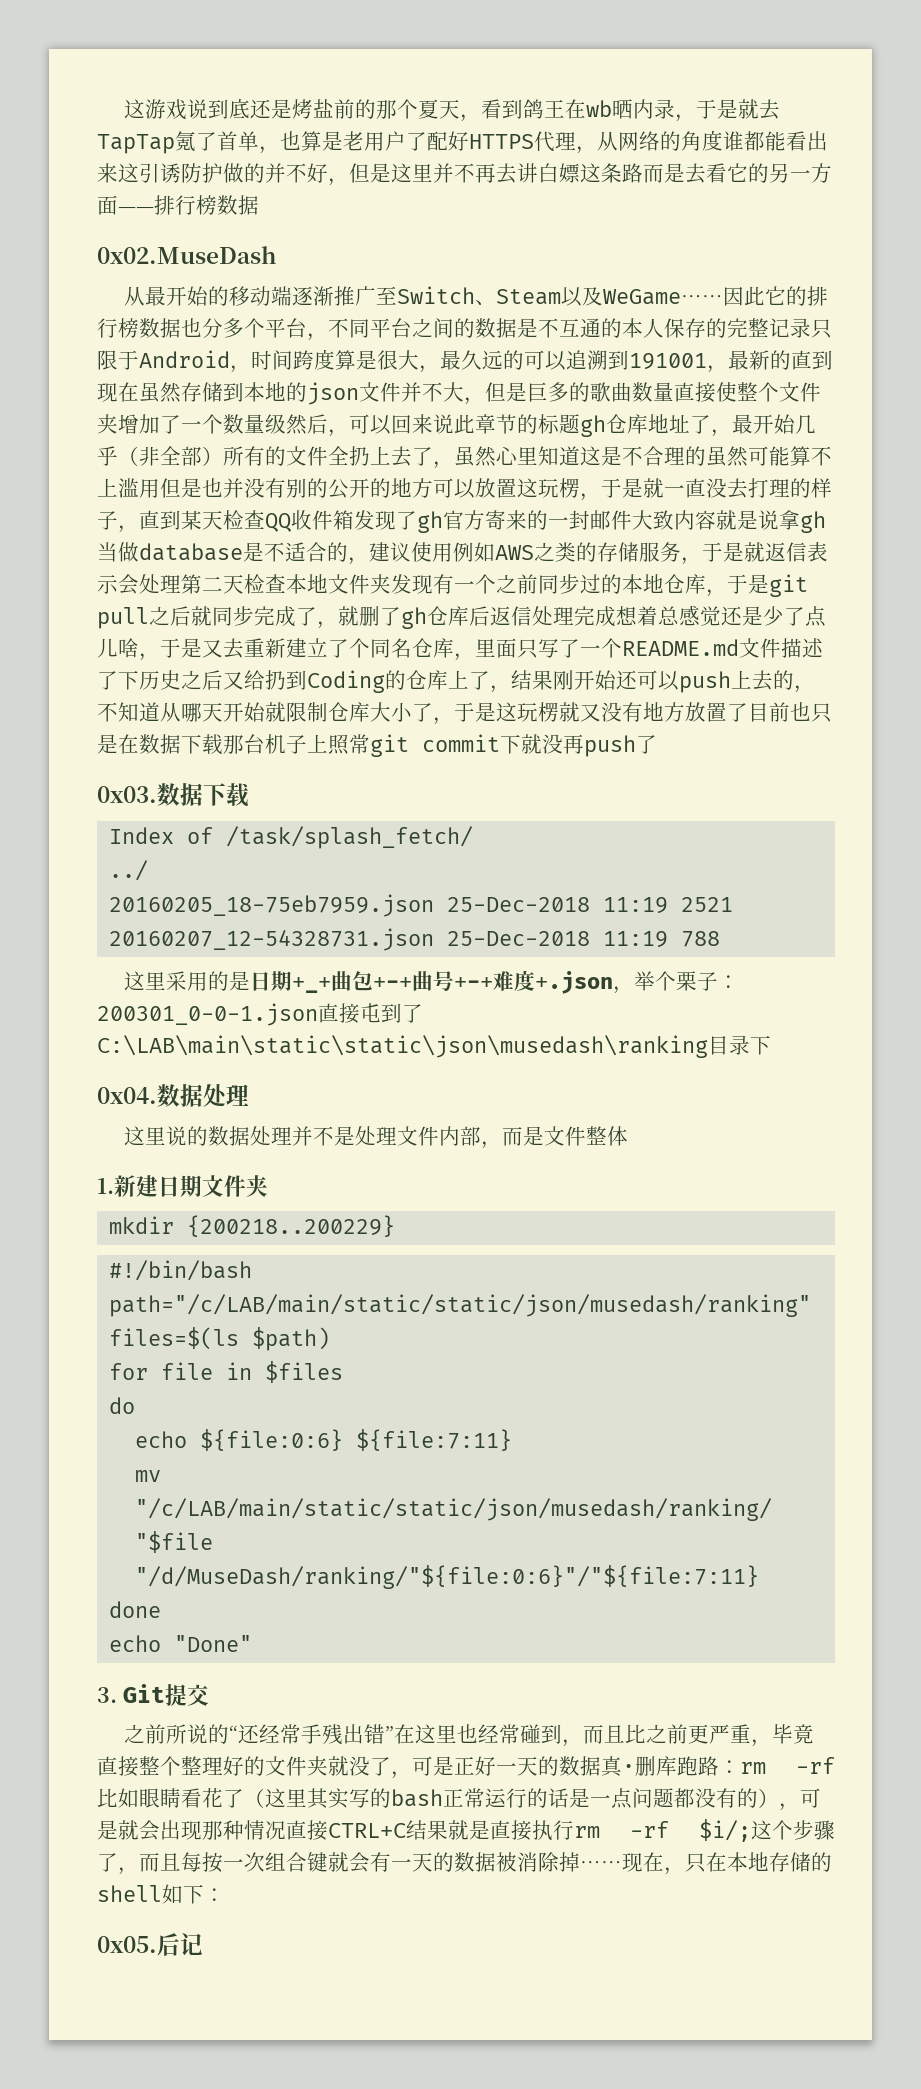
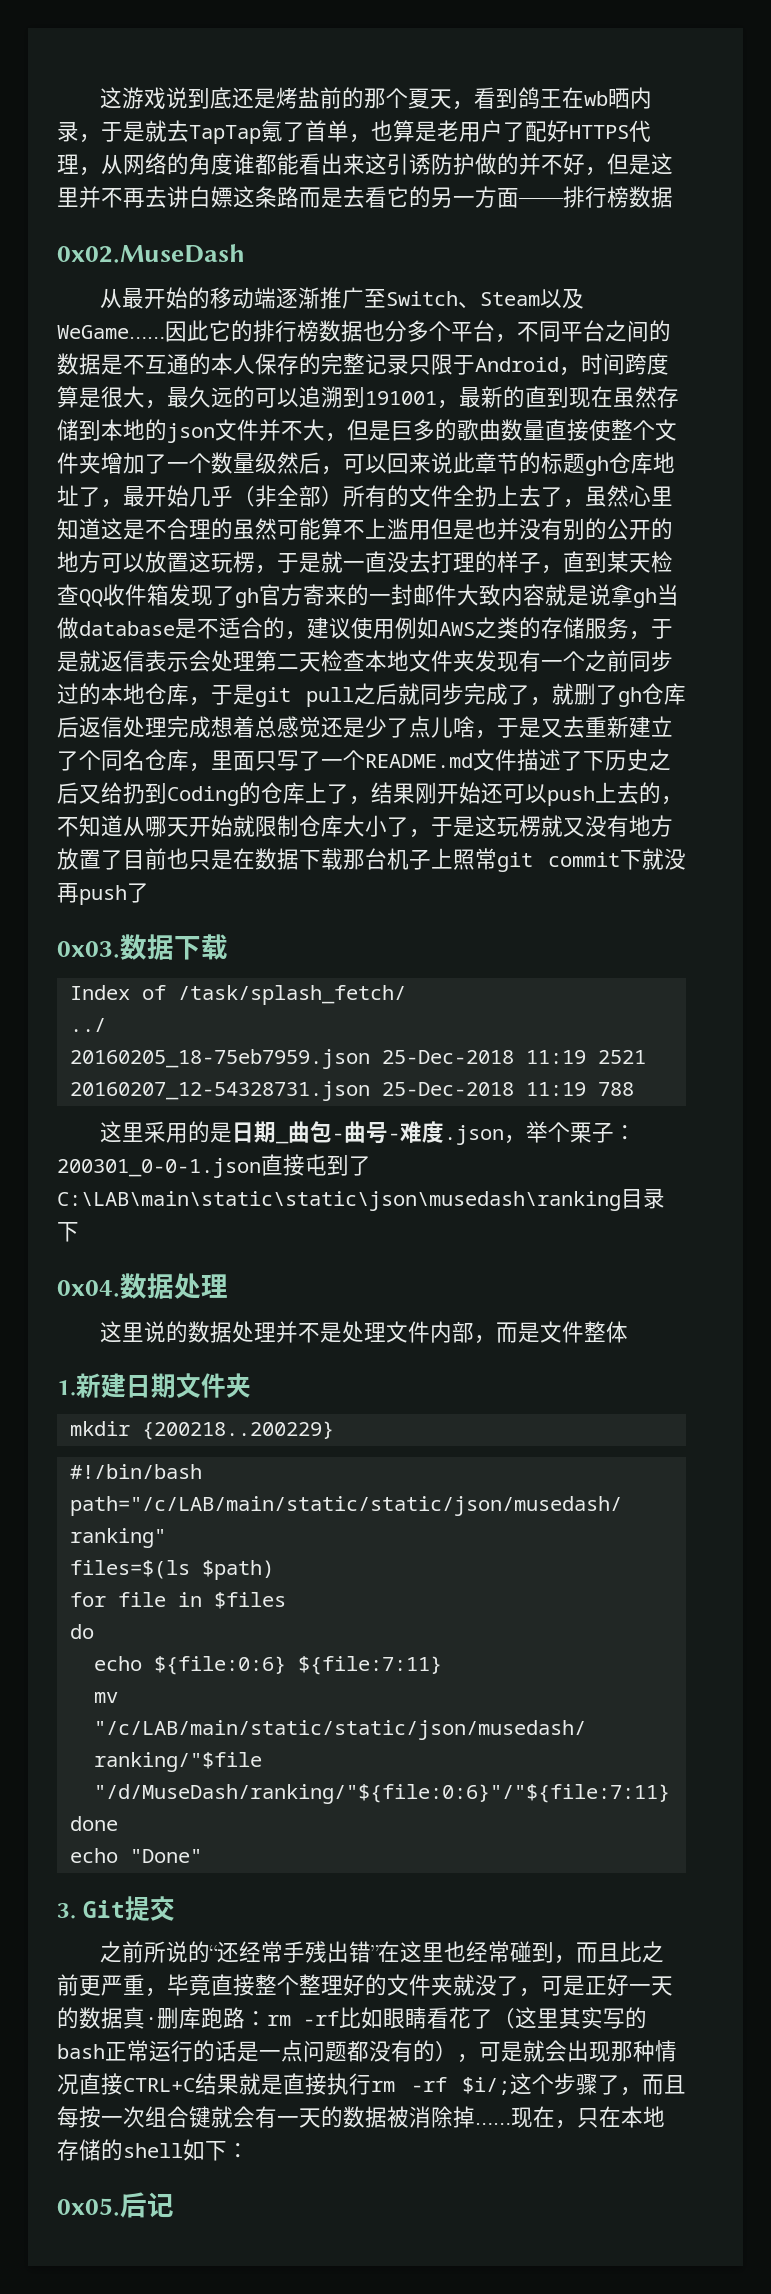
[292,970,614,994] +_+曲包+-+曲号+-+难度+.json -> [276,1121,505,1145] _曲包-曲号-难度.json

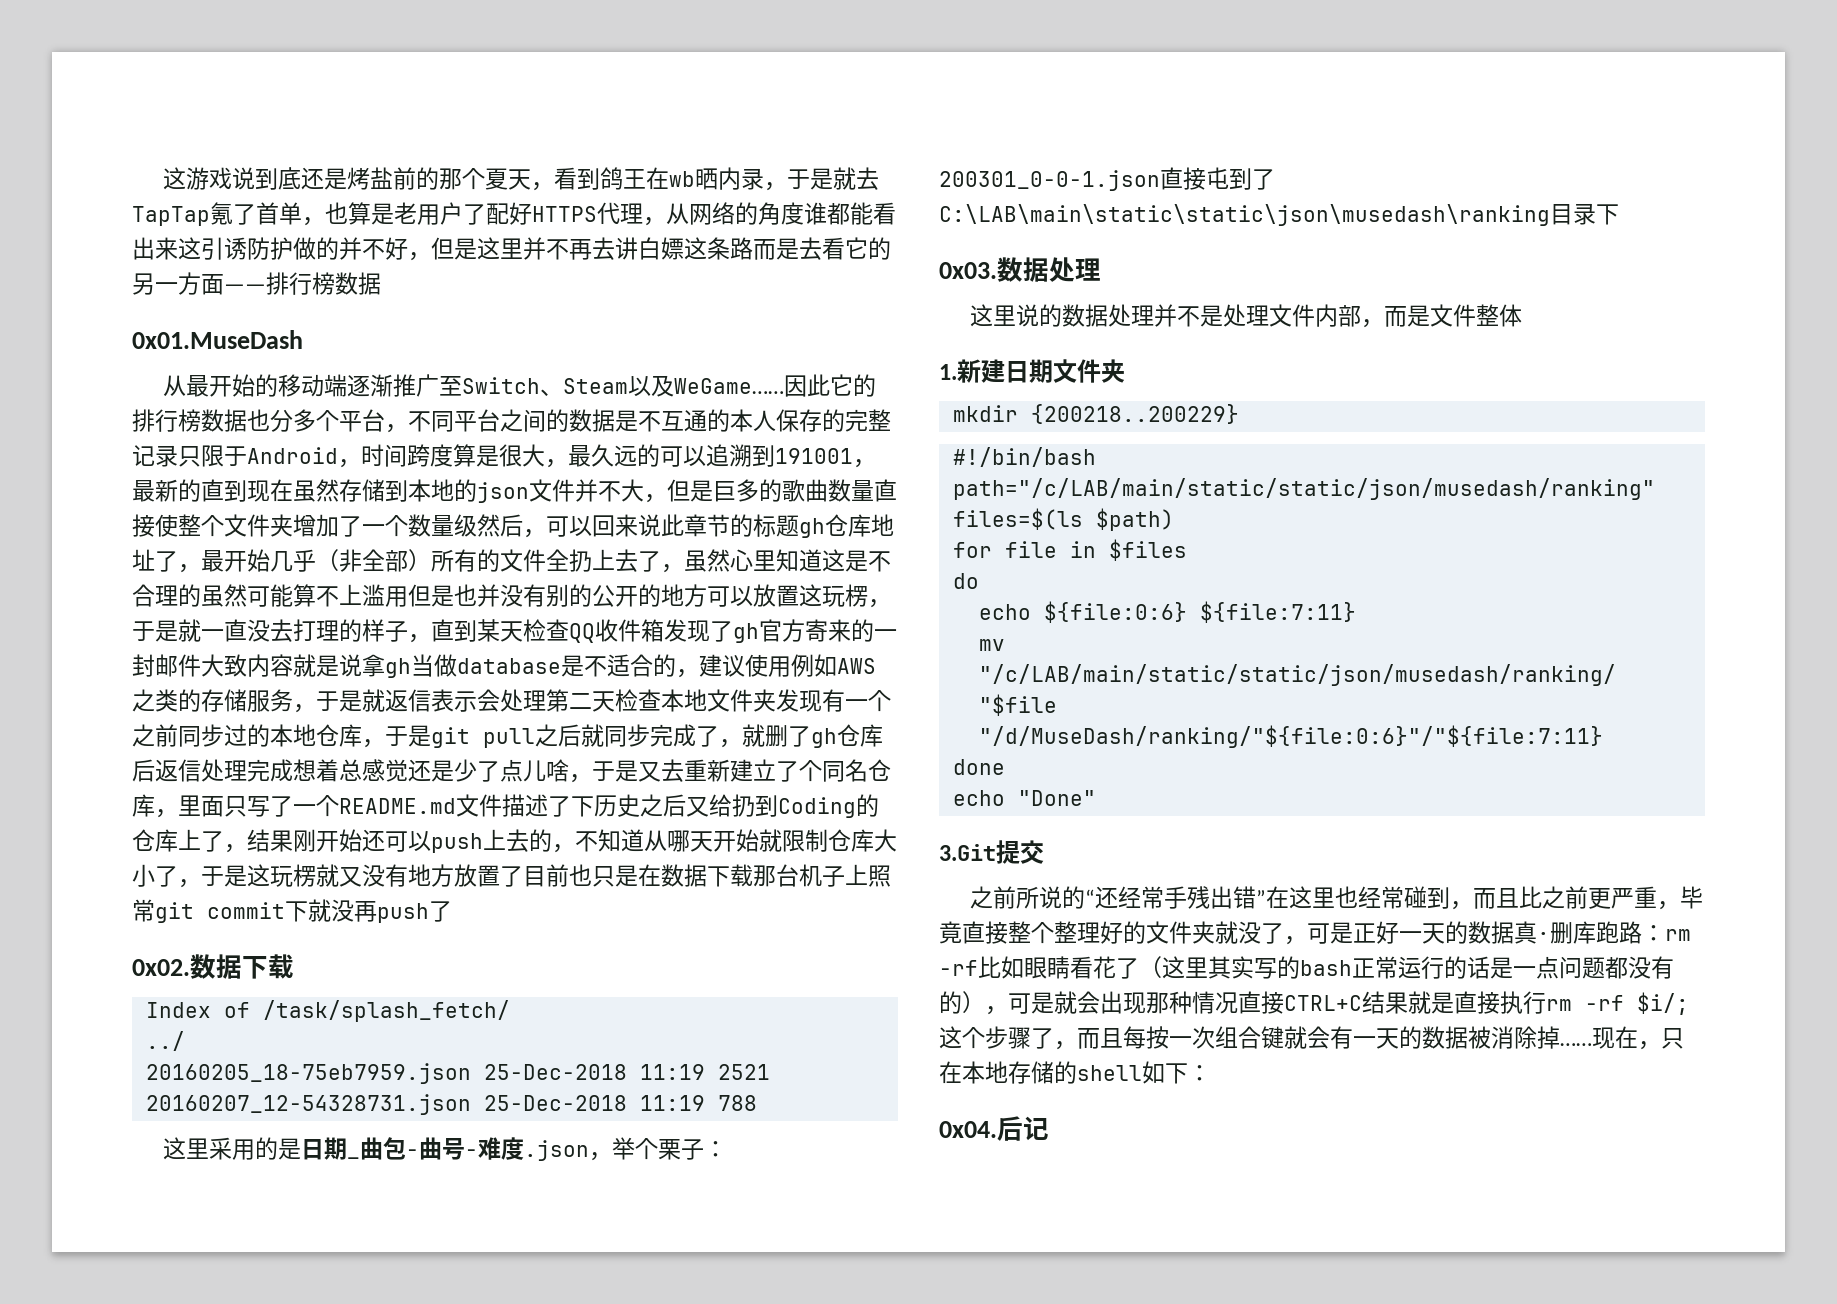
[57,244,245,263] 0x02.MuseDash -> [132,330,303,349] 0x01.MuseDash
[57,941,120,958] 0x03. -> [132,959,190,976] 0x02.
[57,1280,120,1297] 0x04. -> [939,262,997,279] 0x03.
[57,1900,125,1919] 3. Git -> [939,844,996,861] 3.Git
[57,2198,120,2216] 0x05. -> [939,1121,997,1138] 0x04.

